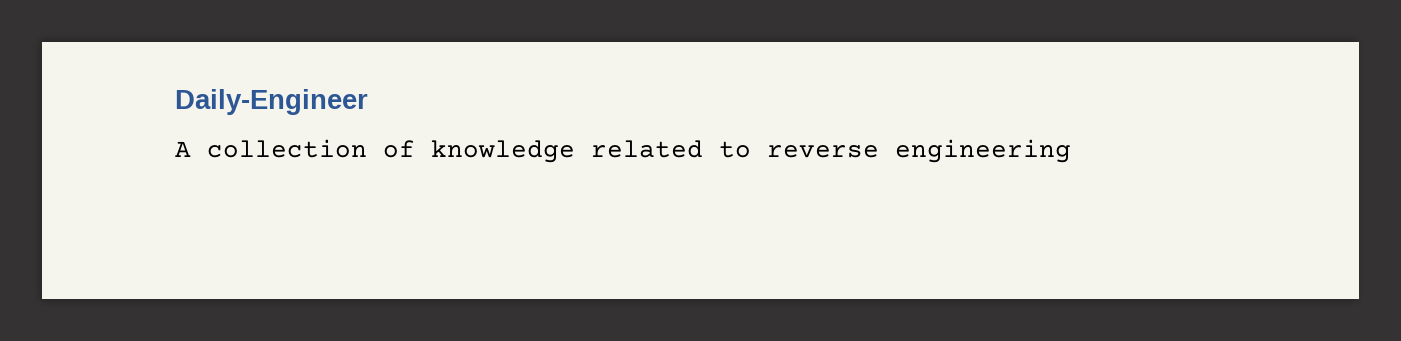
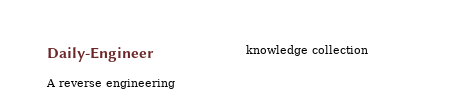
[207,139,1071,163] collection of knowledge related to reverse engineering -> [59,79,175,89] [246,45,368,56] reverse engineering knowledge collection

